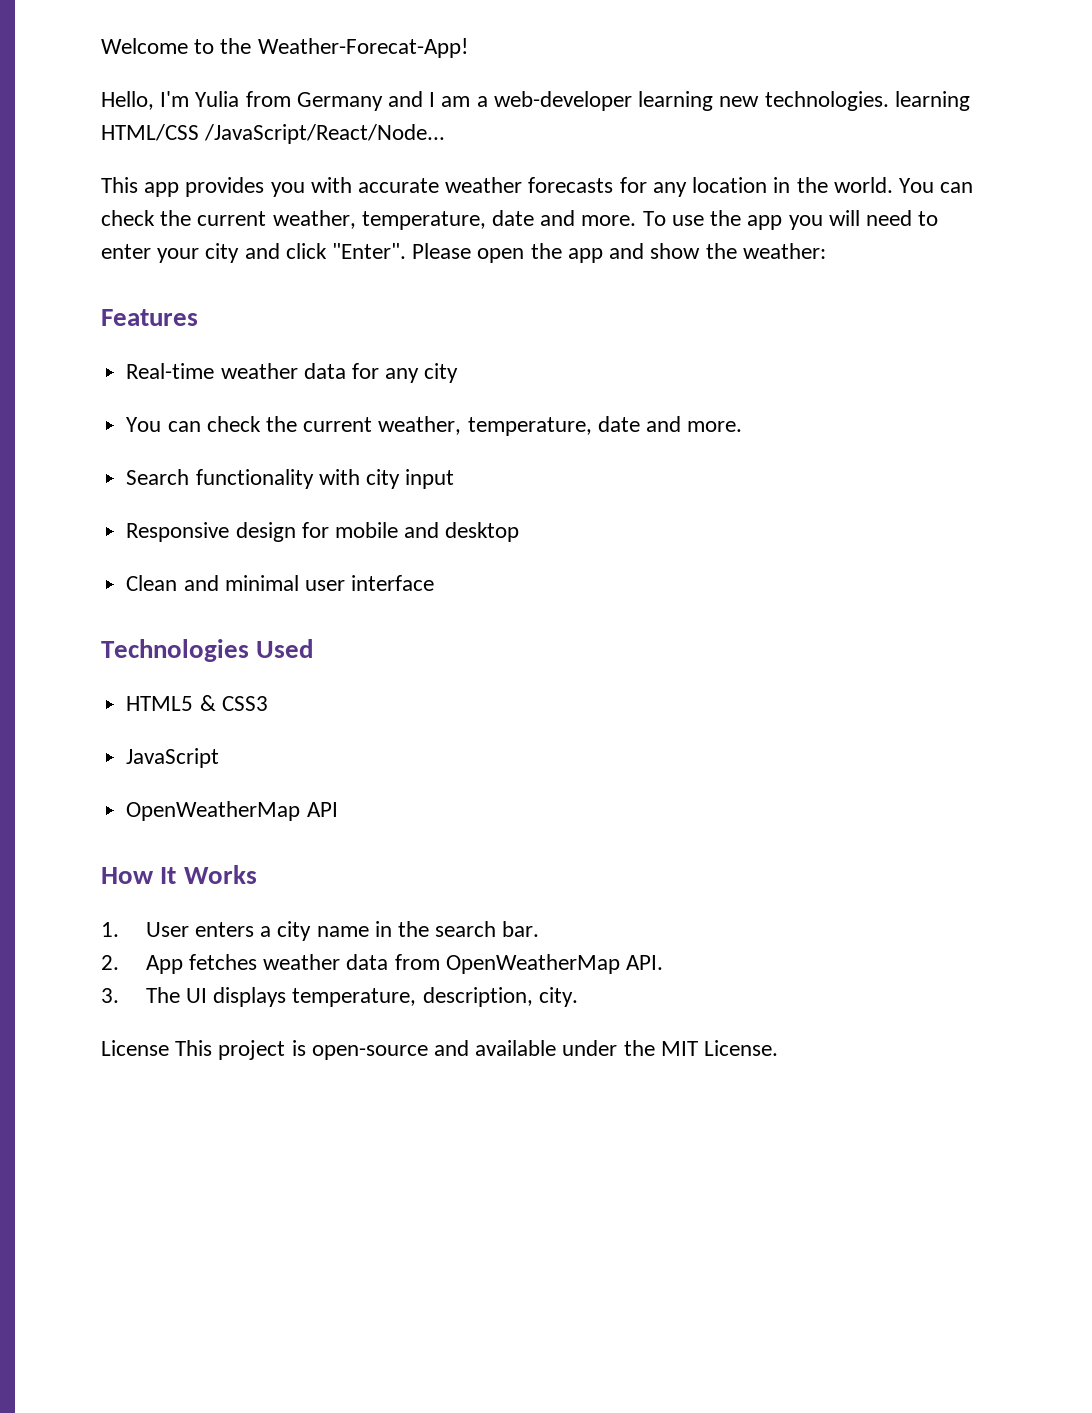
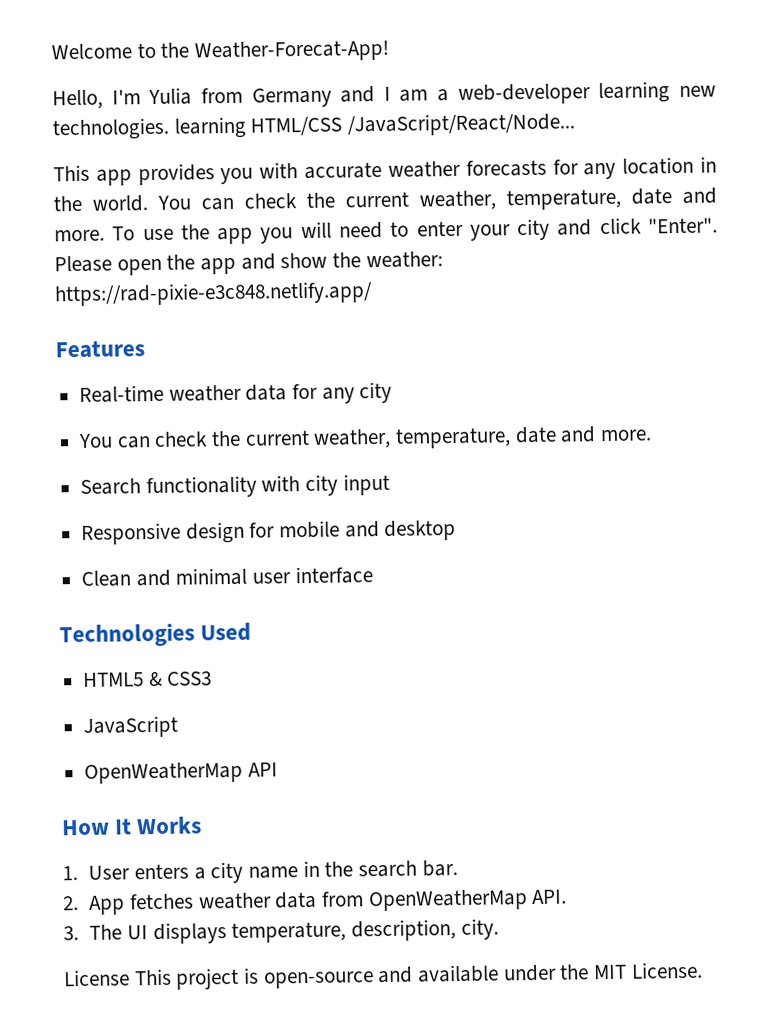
(826, 251) none -> [54,281,373,307] https://rad-pixie-e3c848.netlify.app/

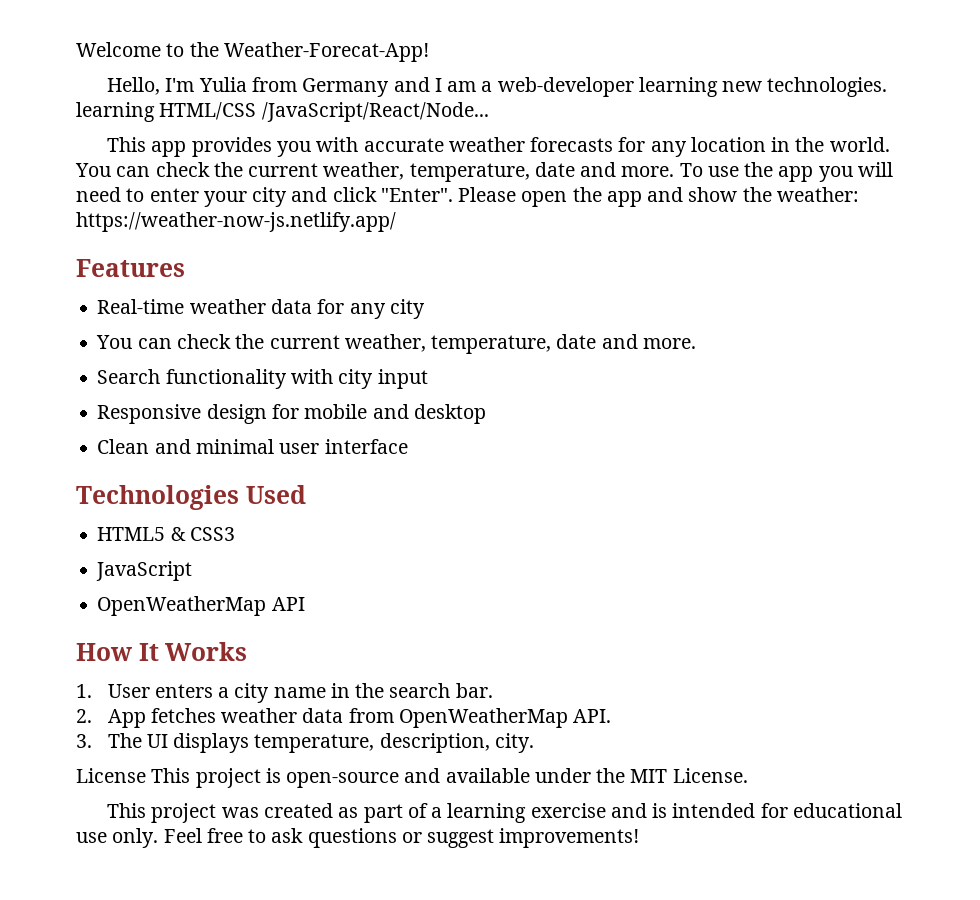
[54,281,373,307] https://rad-pixie-e3c848.netlify.app/ -> [76,212,396,232] https://weather-now-js.netlify.app/
(703, 970) none -> [107,803,902,823] [76,828,640,848] // This project was created as part of a learning exercise and is intended for educational use only. Feel free to ask questions or suggest improvements!

